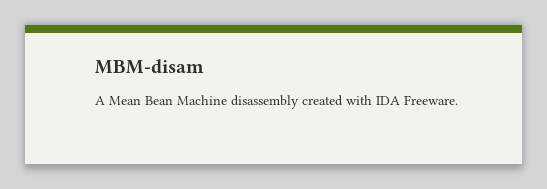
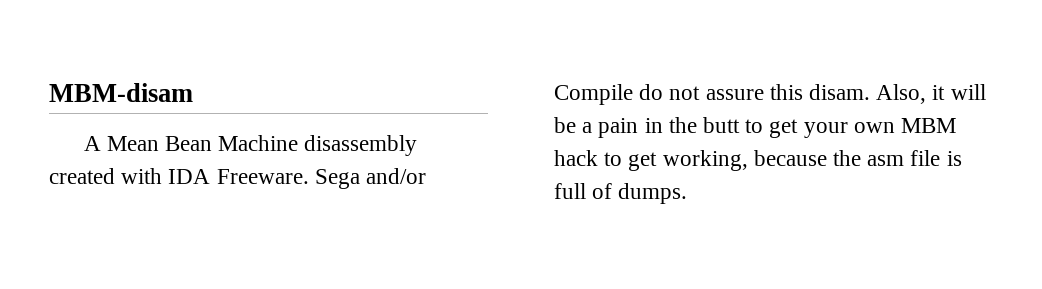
(458, 100) none -> [314,168,427,189] [554,84,986,105] [554,117,957,138] [554,150,962,171] [554,183,688,204] Sega and/or Compile do not assure this disam. Also, it will be a pain in the butt to get your own MBM hack to get working, because the asm file is full of dumps.

